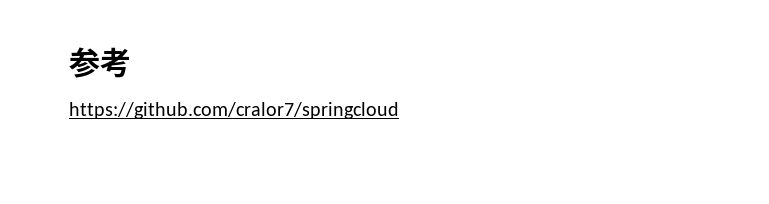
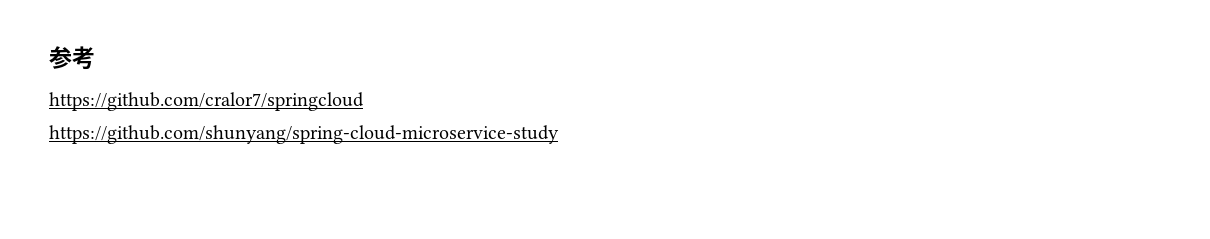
(399, 110) none -> [49,125,559,144] // https://github.com/shunyang/spring-cloud-microservice-study

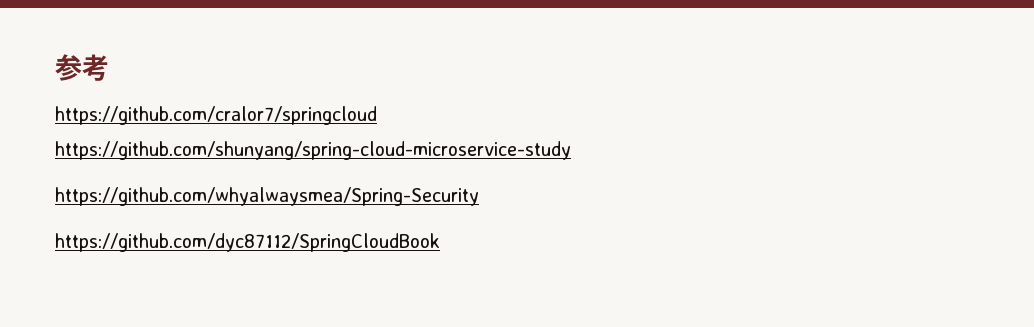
(559, 134) none -> [55,187,479,206] [55,233,440,252] // https://github.com/whyalwaysmea/Spring-Security // https://github.com/dyc87112/SpringCloudBook

